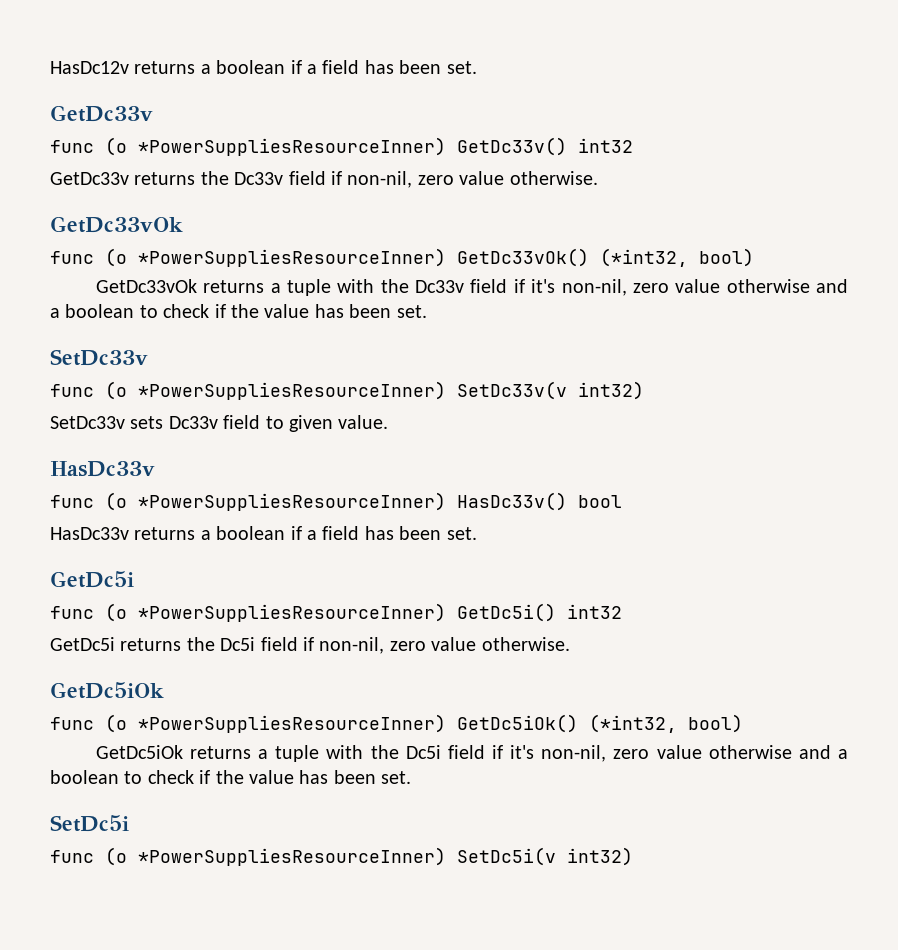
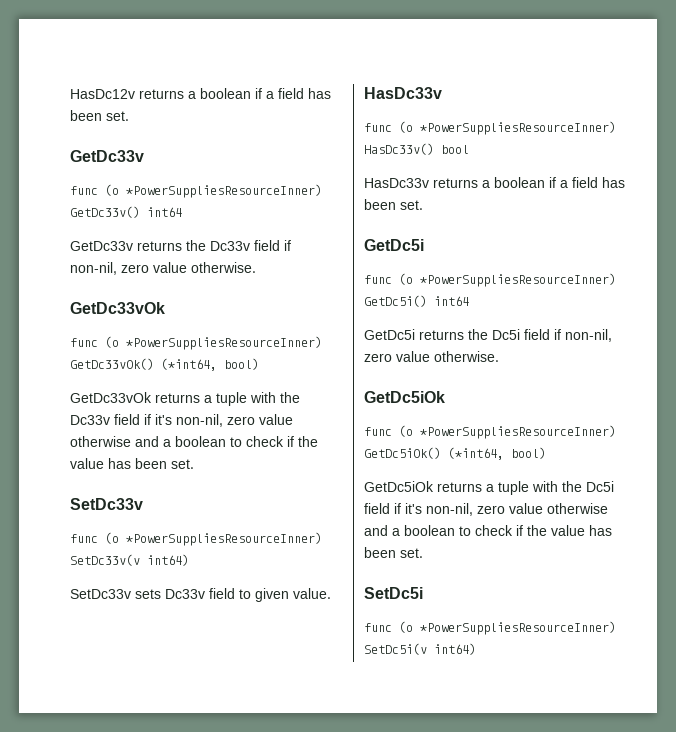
[578,138,633,153] int32 -> [147,207,182,217] int64
[600,248,688,267] (*int32, -> [161,358,217,371] (*int64,
[578,381,644,400] int32) -> [147,554,189,566] int64)
[567,604,622,619] int32 -> [434,296,469,306] int64
[589,714,677,733] (*int32, -> [448,447,504,460] (*int64,
[567,847,633,866] int32) -> [434,643,476,655] int64)

